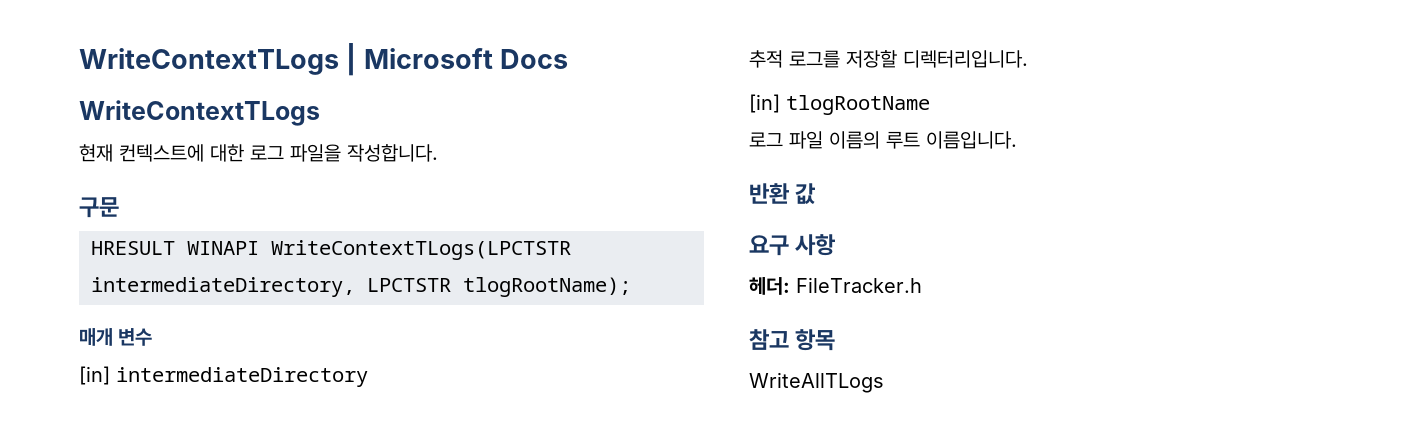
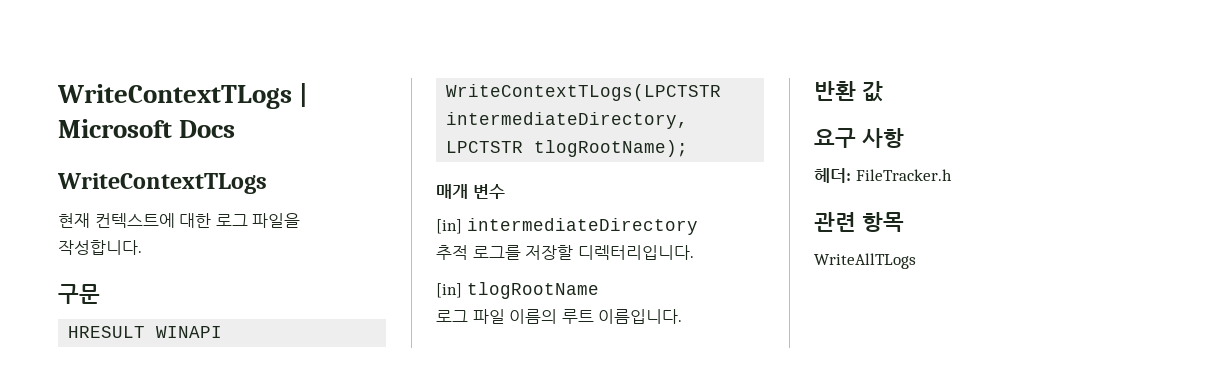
[749,329,789,350] 참고 -> [814,212,856,232] 관련

